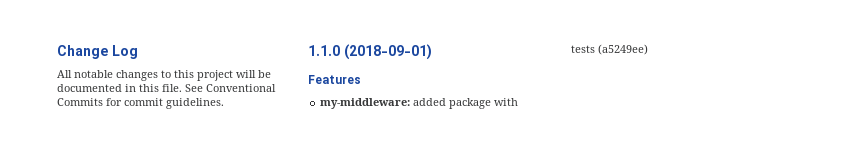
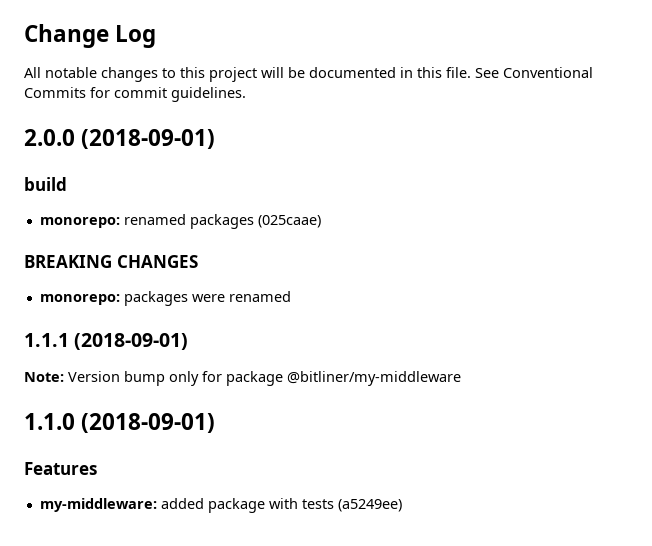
(224, 103) none -> [24,129,216,149] [24,177,67,191] [39,214,321,229] [24,255,198,268] [39,291,291,306] [24,333,189,350] [24,371,461,386] // 2.0.0 (2018-09-01) // build // monorepo: renamed packages (025caae) // BREAKING CHANGES // monorepo: packages were renamed // 1.1.1 (2018-09-01) // Note: Version bump only for package @bitliner/my-middleware

